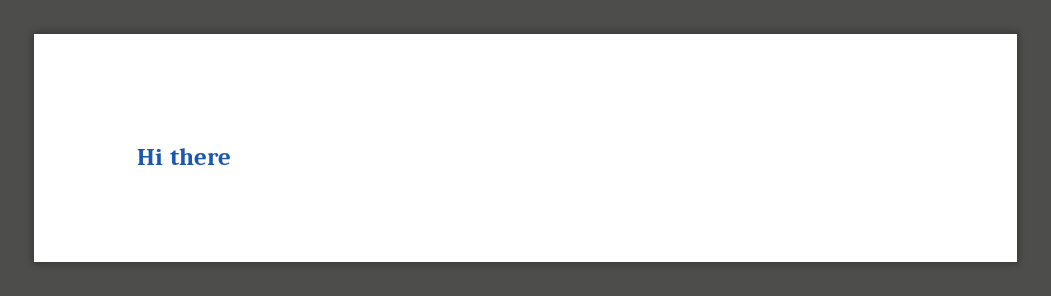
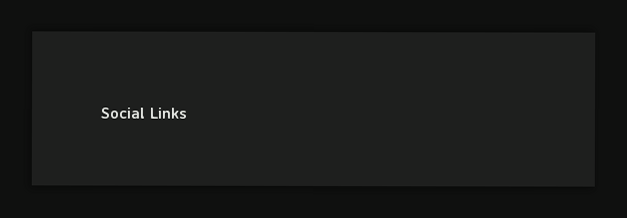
[137,148,231,165] Hi there -> [100,107,188,119] Social Links

